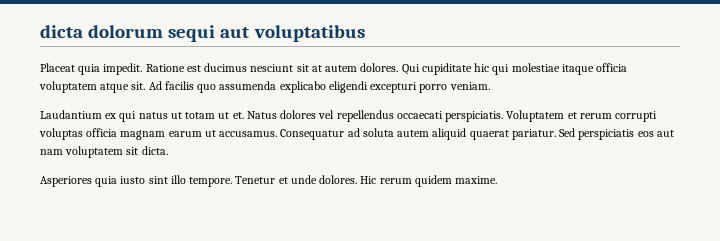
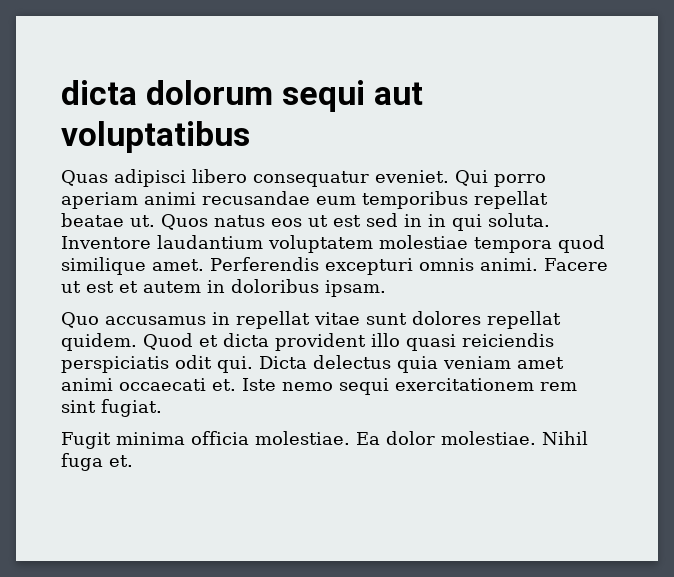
[40,63,628,75] [39,81,490,93] [40,110,658,122] [39,128,674,140] [40,146,168,158] [40,175,498,187] Placeat quia impedit. Ratione est ducimus nesciunt sit at autem dolores. Qui cupiditate hic qui molestiae itaque officia voluptatem atque sit. Ad facilis quo assumenda explicabo eligendi excepturi porro veniam. // Laudantium ex qui natus ut totam ut et. Natus dolores vel repellendus occaecati perspiciatis. Voluptatem et rerum corrupti voluptas officia magnam earum ut accusamus. Consequatur ad soluta autem aliquid quaerat pariatur. Sed perspiciatis eos aut nam voluptatem sit dicta. // Asperiores quia iusto sint illo tempore. Tenetur et unde dolores. Hic rerum quidem maxime. -> [61,169,546,187] [61,191,548,209] [61,213,550,231] [61,235,605,253] [61,257,608,275] [61,279,386,297] [61,311,561,329] [61,333,554,351] [61,355,564,373] [61,378,577,395] [61,399,162,417] [61,431,588,449] [61,453,133,471] Quas adipisci libero consequatur eveniet. Qui porro aperiam animi recusandae eum temporibus repellat beatae ut. Quos natus eos ut est sed in in qui soluta. Inventore laudantium voluptatem molestiae tempora quod similique amet. Perferendis excepturi omnis animi. Facere ut est et autem in doloribus ipsam. // Quo accusamus in repellat vitae sunt dolores repellat quidem. Quod et dicta provident illo quasi reiciendis perspiciatis odit qui. Dicta delectus quia veniam amet animi occaecati et. Iste nemo sequi exercitationem rem sint fugiat. // Fugit minima officia molestiae. Ea dolor molestiae. Nihil fuga et.

